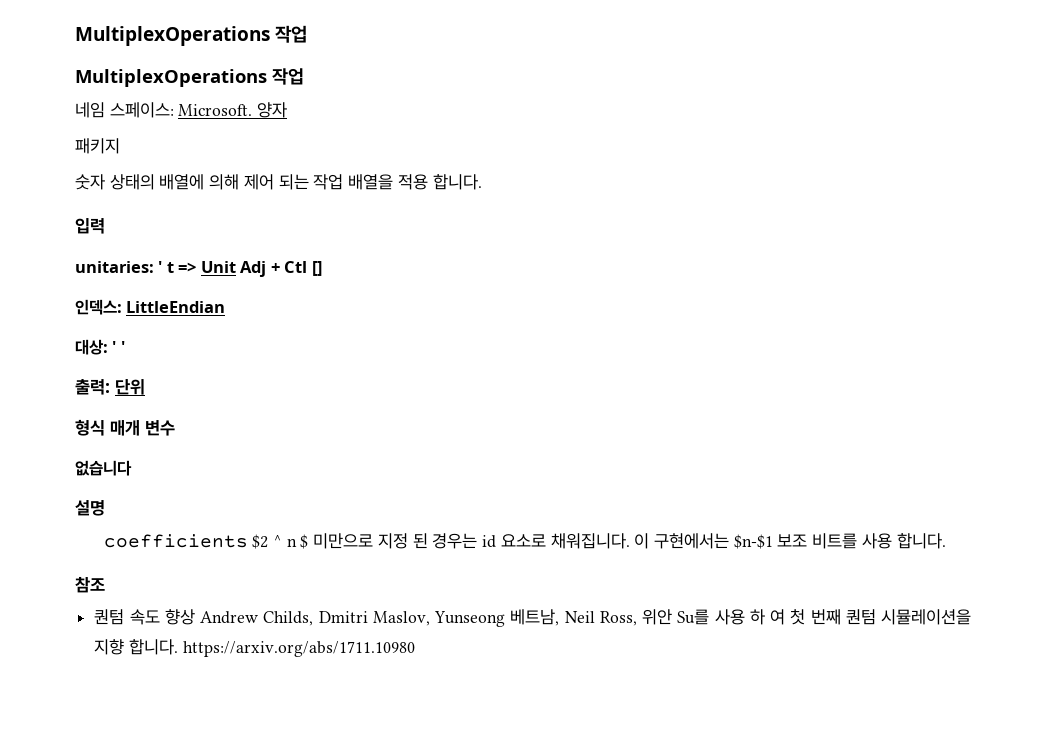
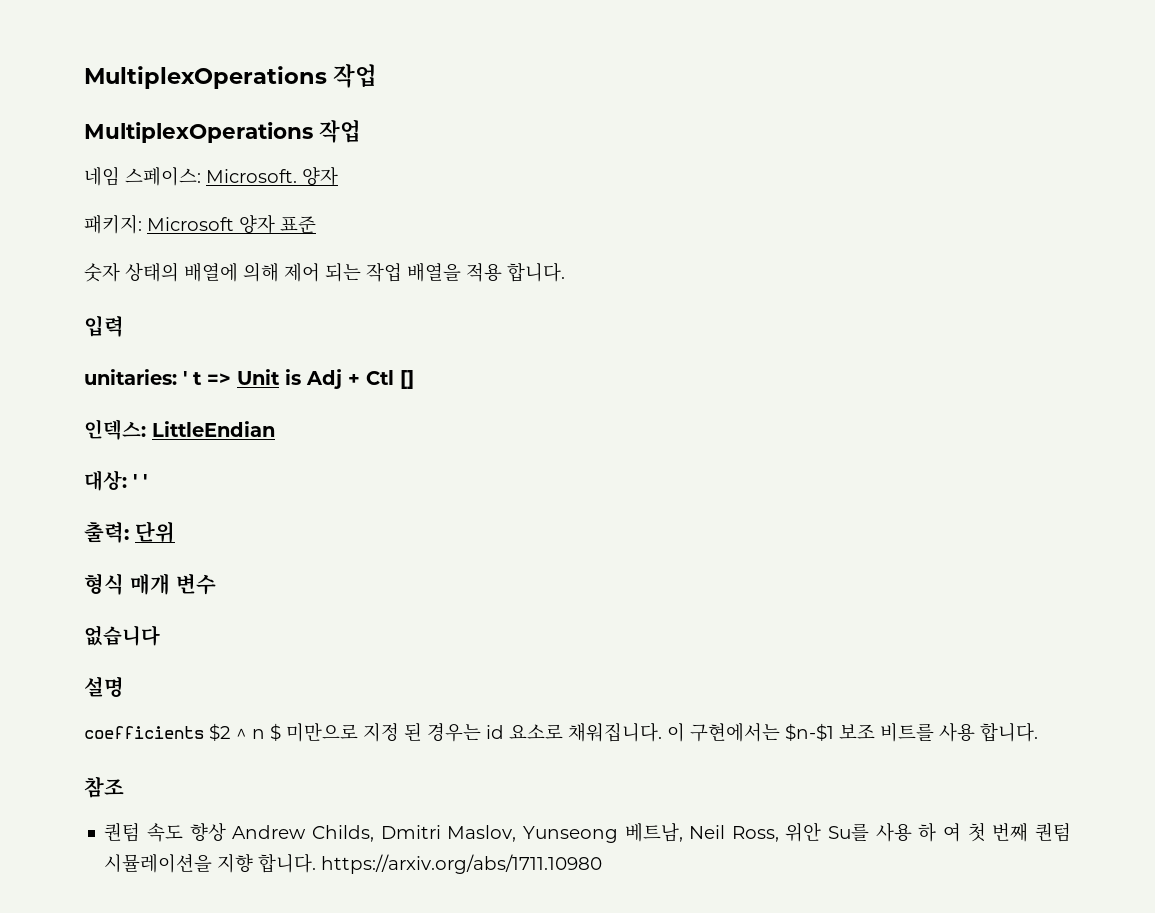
[75,138,120,154] 패키지 -> [84,214,316,234] 패키지: Microsoft 양자 표준
(236, 267) none -> [285,369,301,385] is

